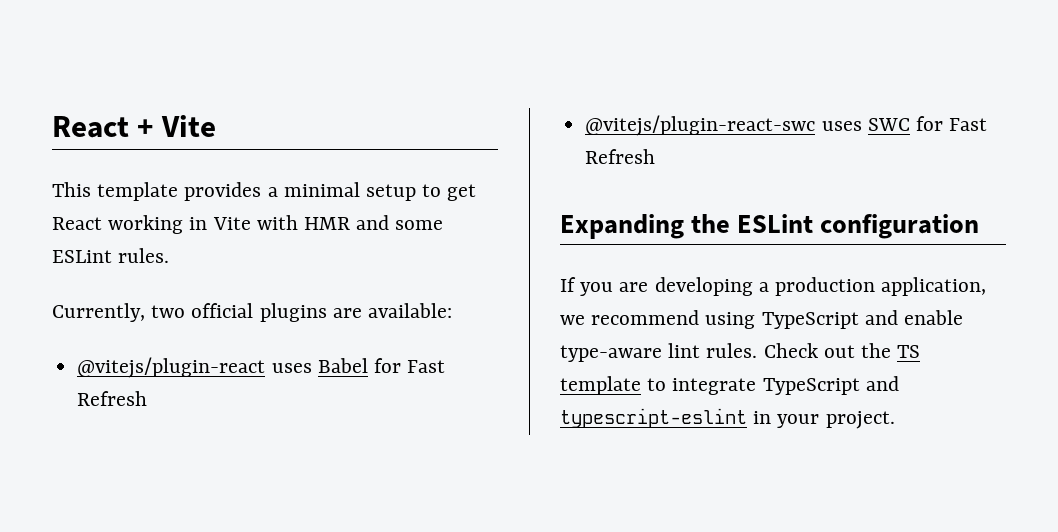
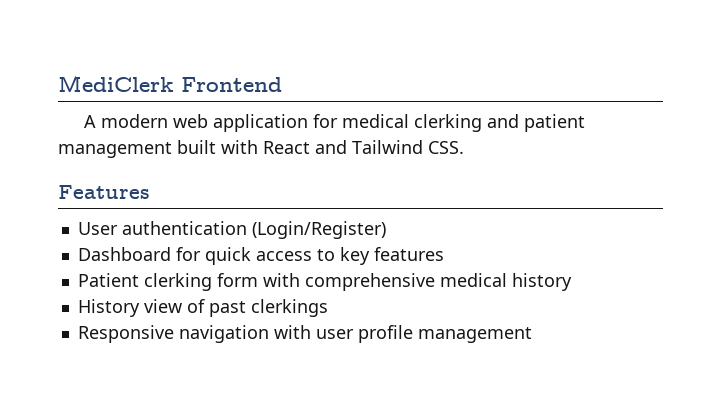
[52,115,216,138] [52,182,477,201] [52,215,444,234] [52,248,170,263] [52,303,453,322] [77,357,446,378] [77,391,148,406] [585,115,988,136] [585,149,656,164] [560,214,980,239] [560,277,987,296] [560,310,964,329] [560,343,921,362] [560,376,899,395] [560,408,895,429] React + Vite // This template provides a minimal setup to get React working in Vite with HMR and some ESLint rules. // Currently, two official plugins are available: // @vitejs/plugin-react uses Babel for Fast Refresh // @vitejs/plugin-react-swc uses SWC for Fast Refresh // Expanding the ESLint configuration // If you are developing a production application, we recommend using TypeScript and enable type-aware lint rules. Check out the TS template to integrate TypeScript and typescript-eslint in your project. -> [58,75,282,92] [84,114,586,132] [58,140,464,158] [58,185,150,199] [77,221,386,239] [77,247,444,265] [77,273,572,291] [77,299,328,317] [77,325,532,343] MediClerk Frontend // A modern web application for medical clerking and patient management built with React and Tailwind CSS. // Features // User authentication (Login/Register) // Dashboard for quick access to key features // Patient clerking form with comprehensive medical history // History view of past clerkings // Responsive navigation with user profile management

